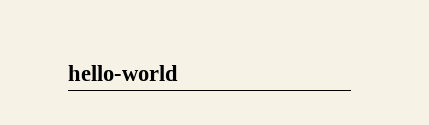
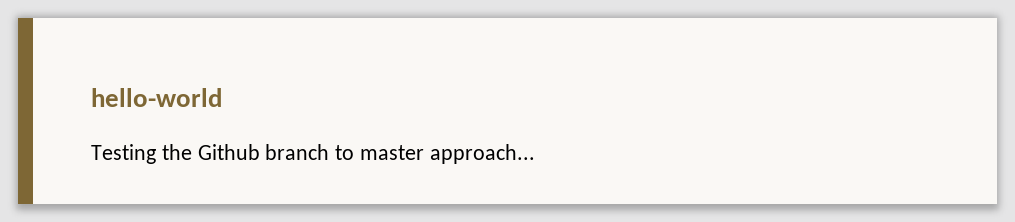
(178, 73) none -> [91,144,535,164] // Testing the Github branch to master approach...

